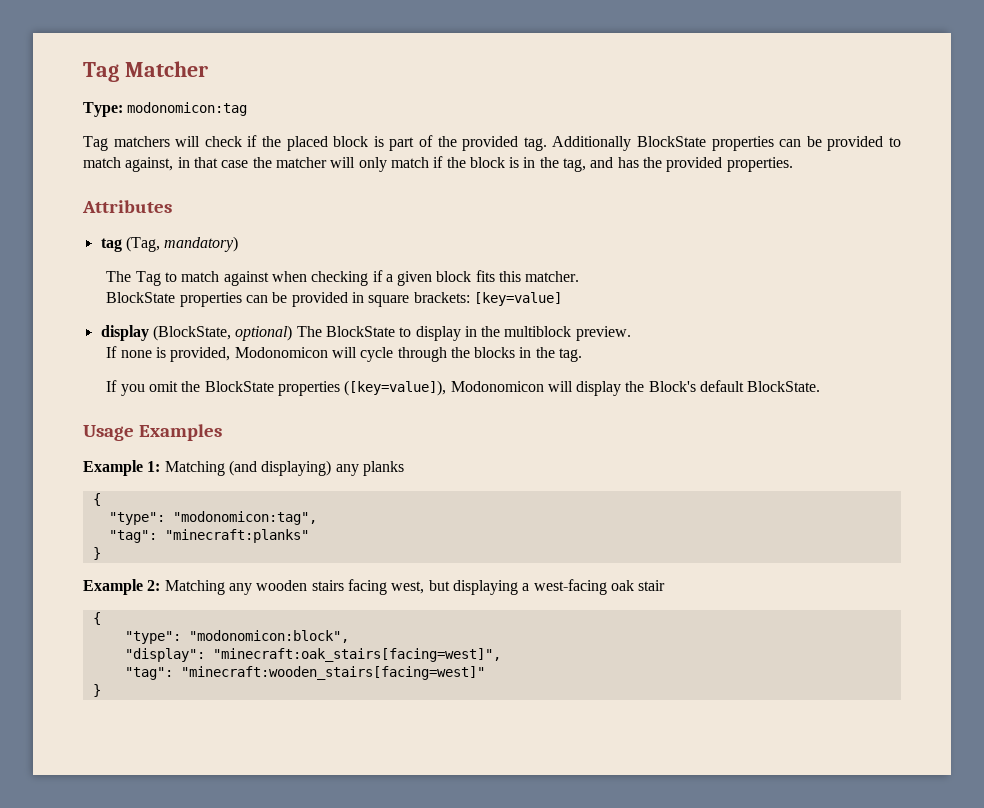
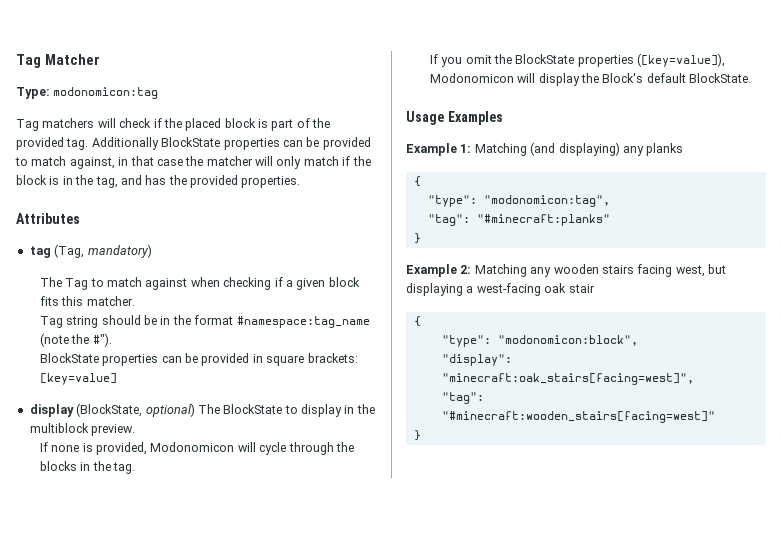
(580, 276) none -> [39,315,370,328] [39,333,112,347] // Tag string should be in the format #namespace:tag_name (note the #").
[164,529,309,543] "minecraft:planks" -> [476,214,610,226] "#minecraft:planks"
[180,666,485,680] "minecraft:wooden_stairs[facing=west]" -> [441,411,715,423] "#minecraft:wooden_stairs[facing=west]"

